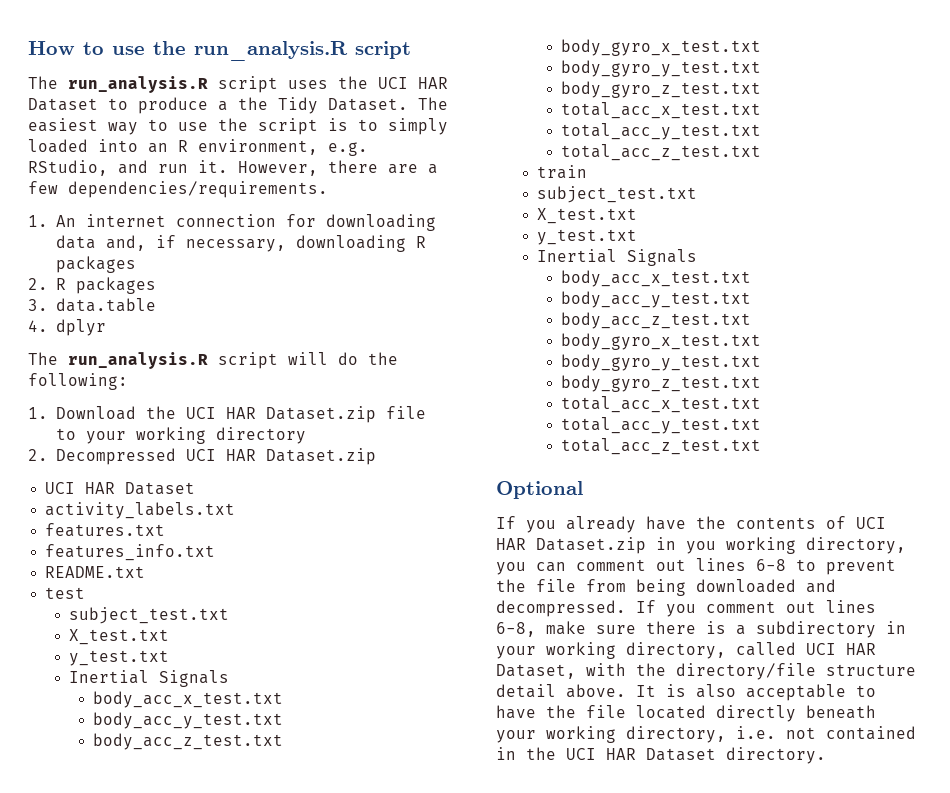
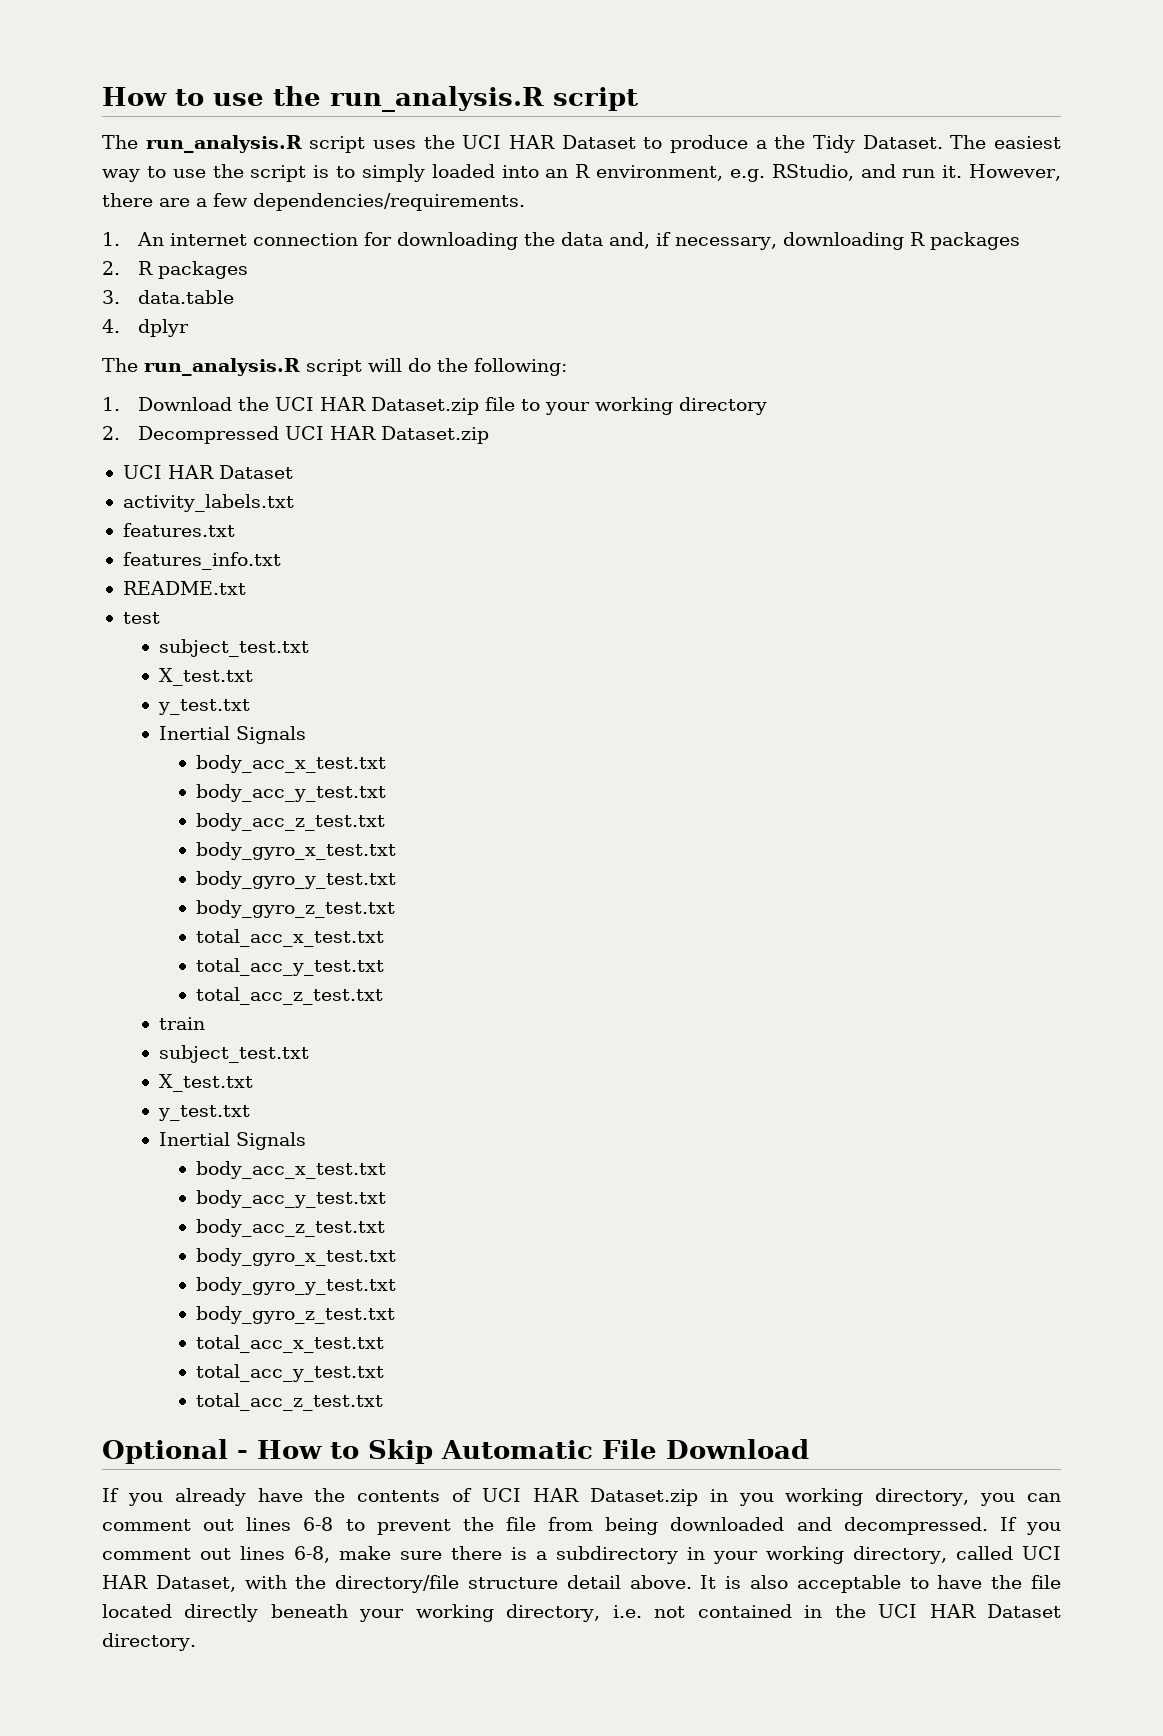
(436, 222) none -> [524,232,556,246] the
(583, 490) none -> [237,1439,809,1464] - How to Skip Automatic File Download

